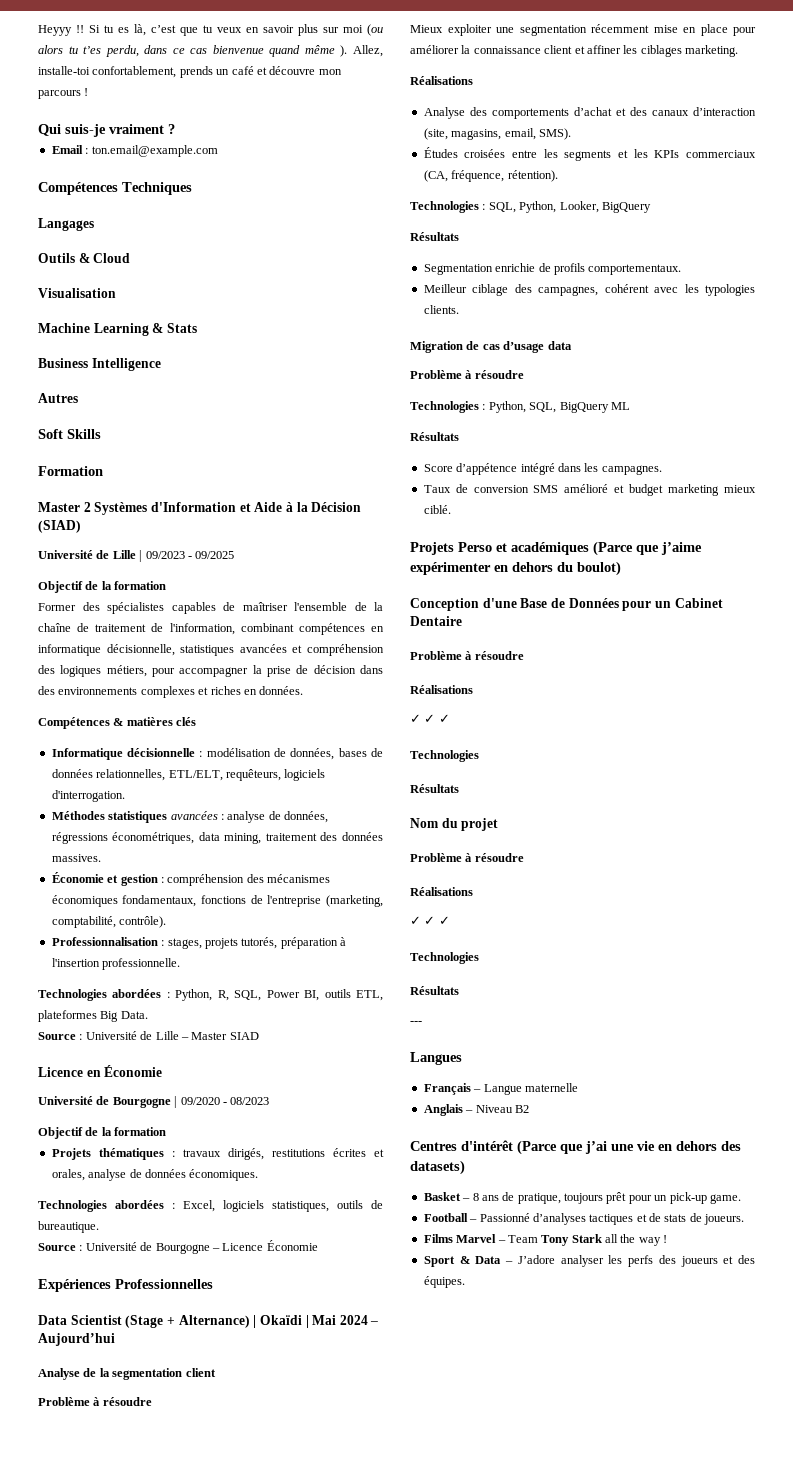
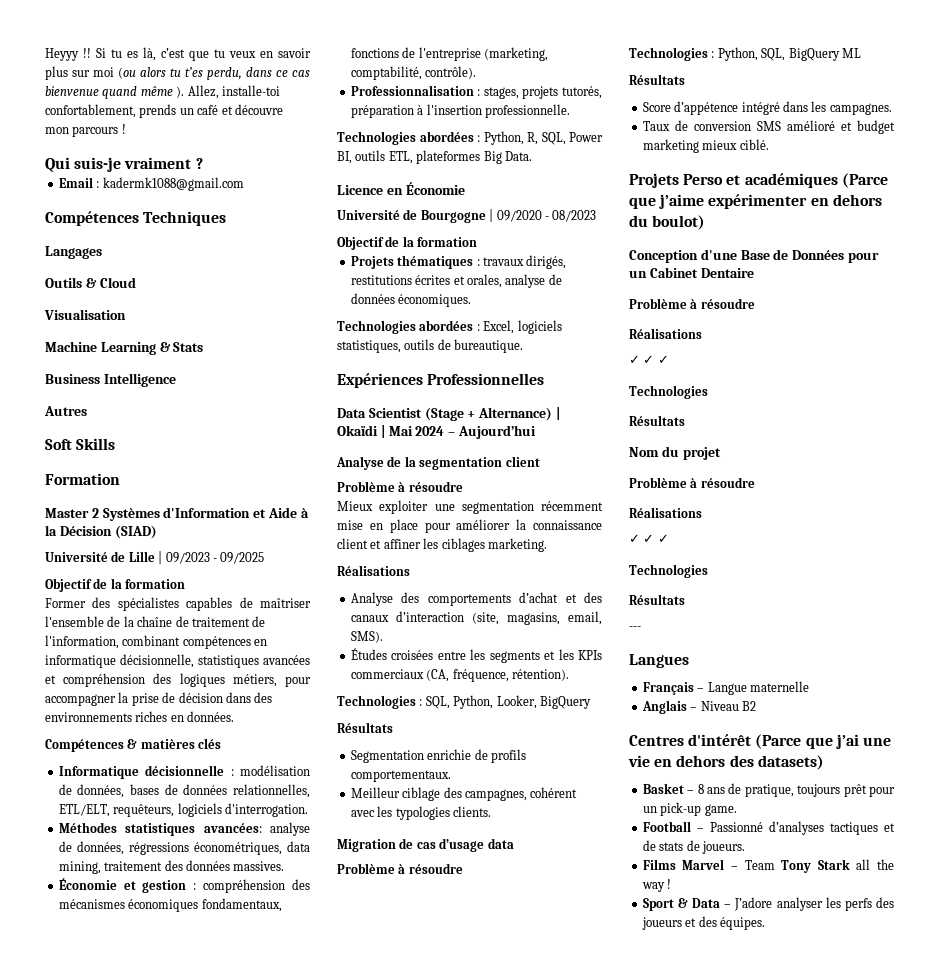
[91,145,218,157] ton.email@example.com -> [102,177,244,191] kadermk1088@gmail.com
[140,686,209,698] complexes et -> (132, 717) none
[170,811,224,820] avancées : -> [203,823,262,833] avancées:
[38,1031,259,1040] // Source : Université de Lille – Master SIAD -> (532, 156) none
[38,1240,318,1254] // Source : Université de Bourgogne – Licence Économie -> (524, 346) none

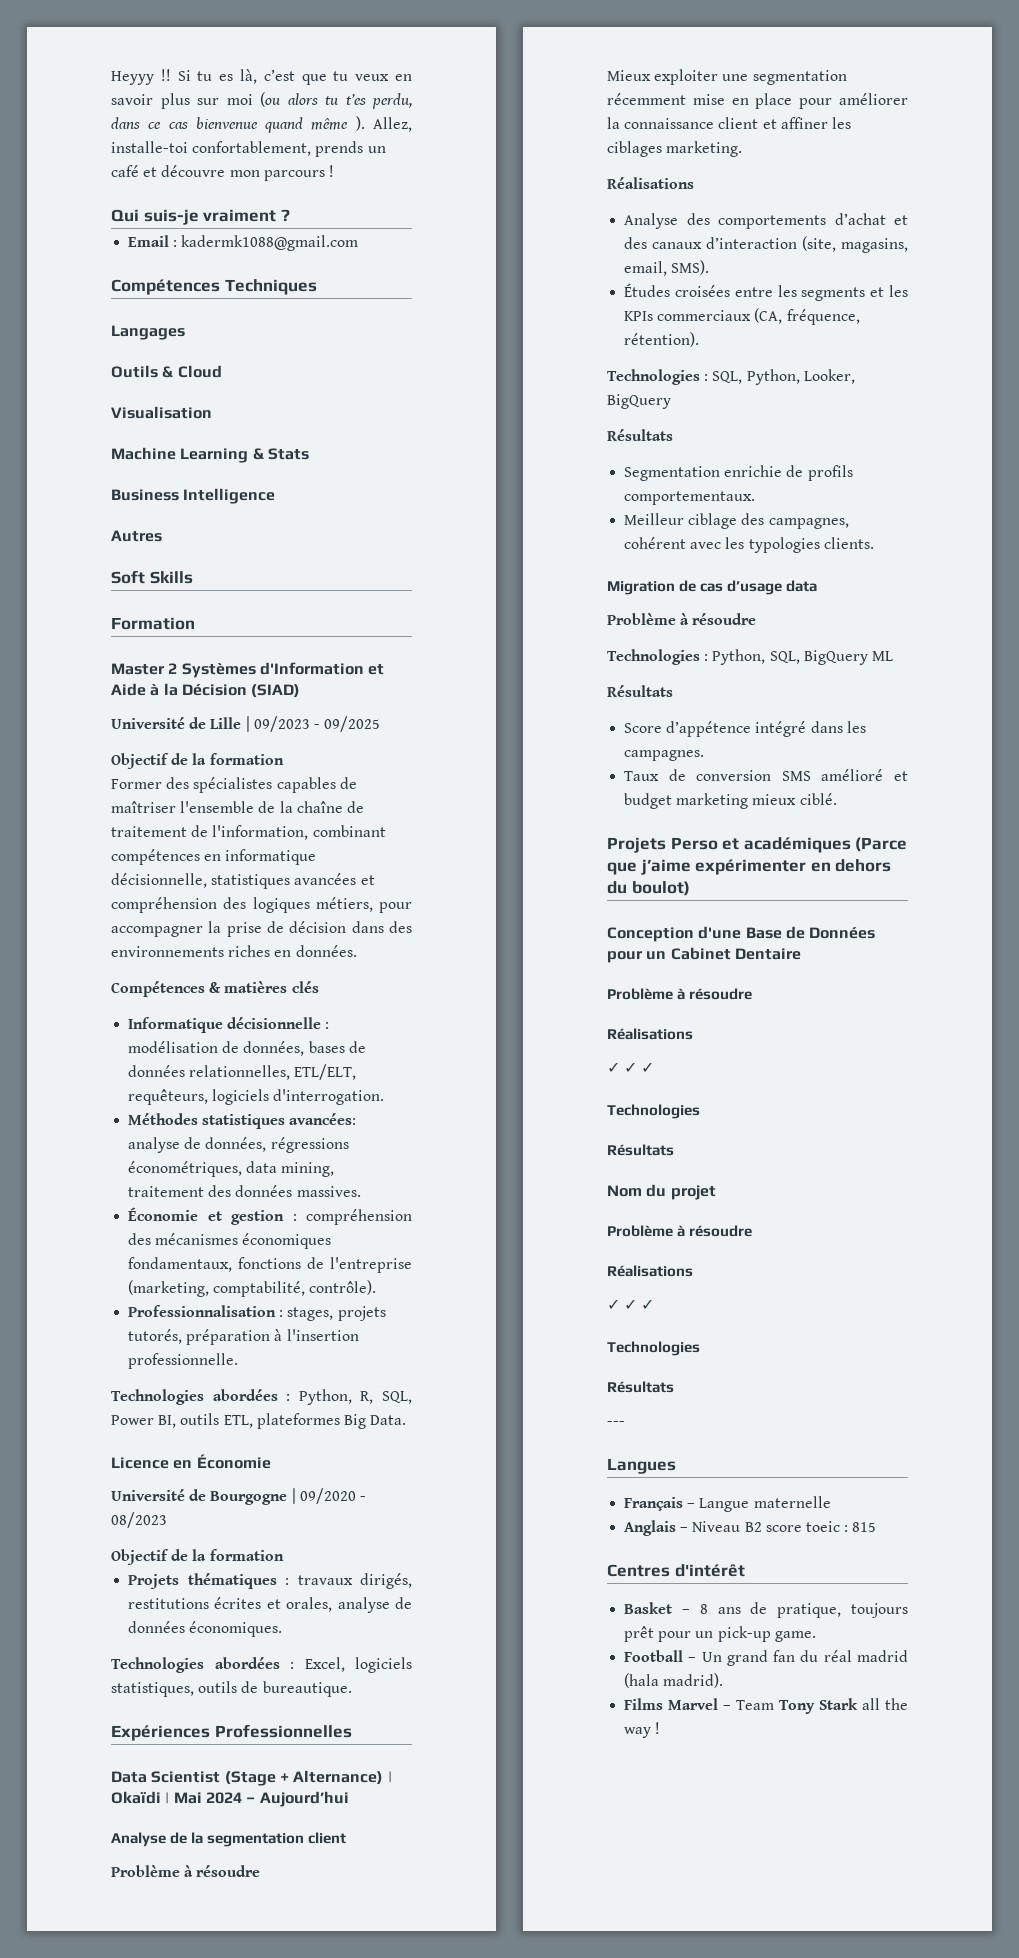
[629,734,891,749] [628,755,824,770] // Centres d'intérêt (Parce que j’ai une vie en dehors des datasets) -> [765,1521,877,1532] [607,1564,745,1577] score toeic : 815 // Centres d'intérêt
[709,821,895,835] [642,840,745,854] Passionné d’analyses tactiques et de stats de joueurs. -> [701,1650,908,1666] [624,1673,724,1688] Un grand fan du réal madrid (hala madrid).
[642,897,894,911] [641,916,765,930] // Sport & Data – J’adore analyser les perfs des joueurs et des équipes. -> (661, 1728) none

